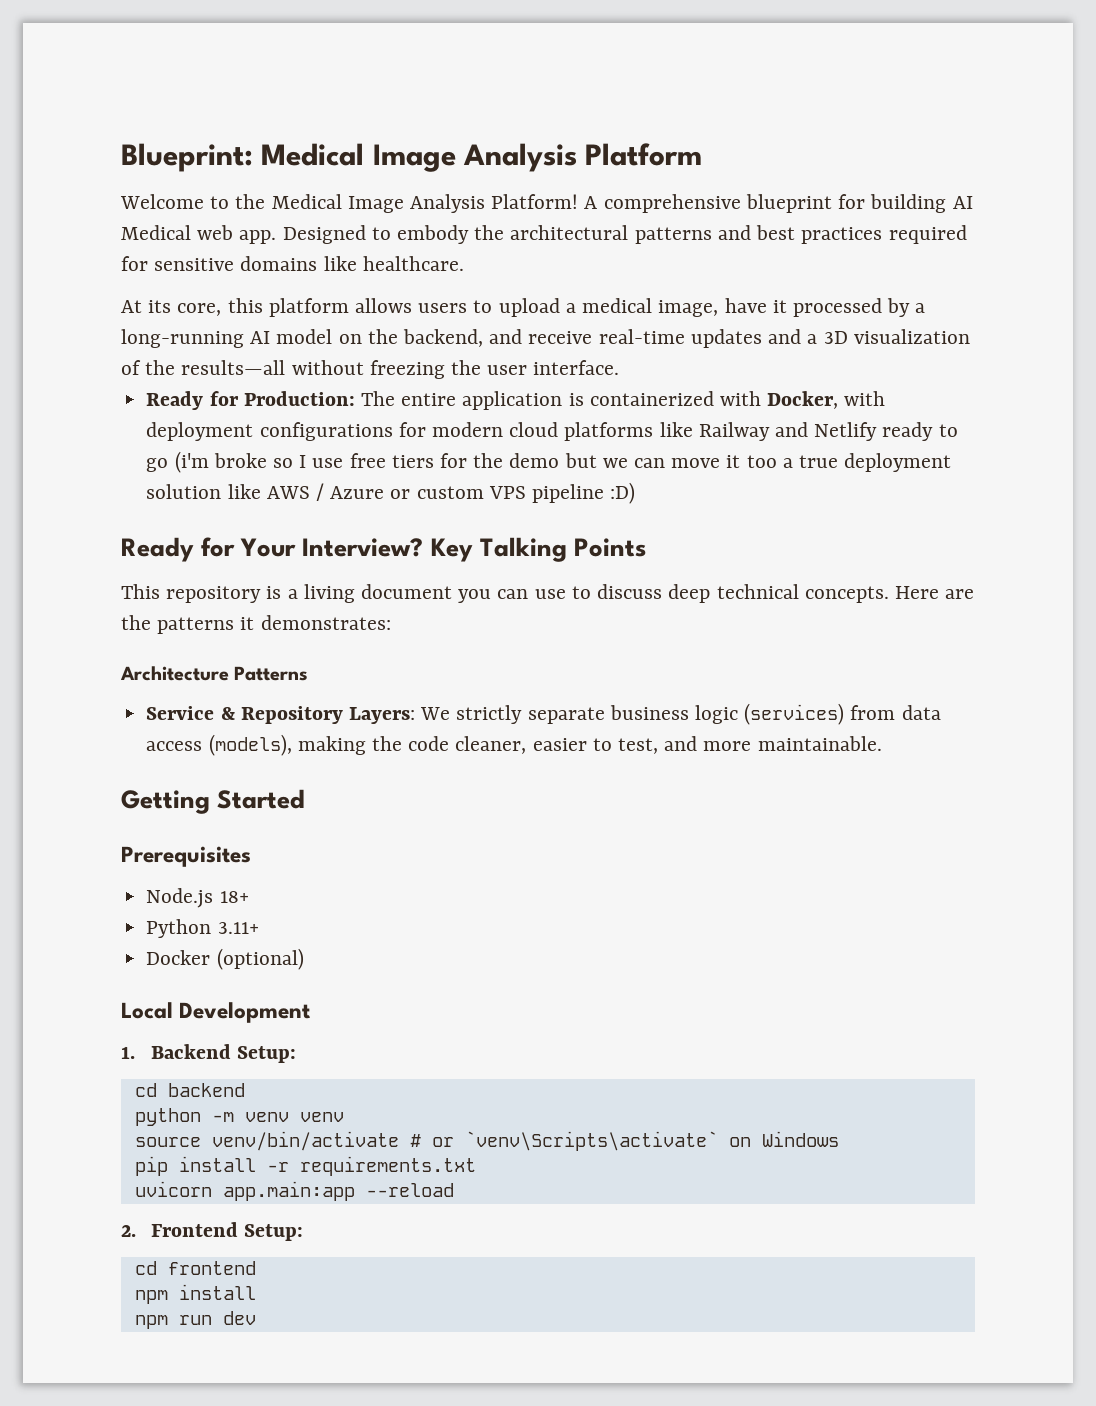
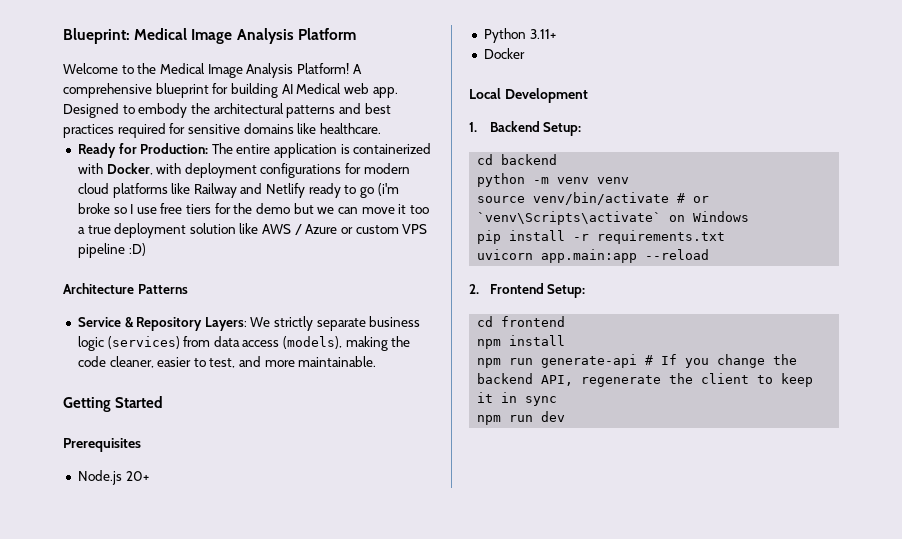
[121,298,926,317] [121,329,970,348] [121,360,620,379] // At its core, this platform allows users to upload a medical image, have it processed by a long-running AI model on the backend, and receive real-time updates and a 3D visualization of the results—all without freezing the user interface. -> (381, 128) none
[121,537,646,562] [121,584,975,603] [121,615,391,634] // Ready for Your Interview? Key Talking Points // This repository is a living document you can use to discuss deep technical concepts. Here are the patterns it demonstrates: -> (146, 249) none
[219,891,249,903] 18+ -> [125,471,149,481] 20+
[216,948,304,970] (optional) -> (525, 53) none
(256, 1292) none -> [477,354,798,368] [477,373,814,387] [477,392,558,406] // npm run generate-api # If you change the backend API, regenerate the client to keep it in sync

